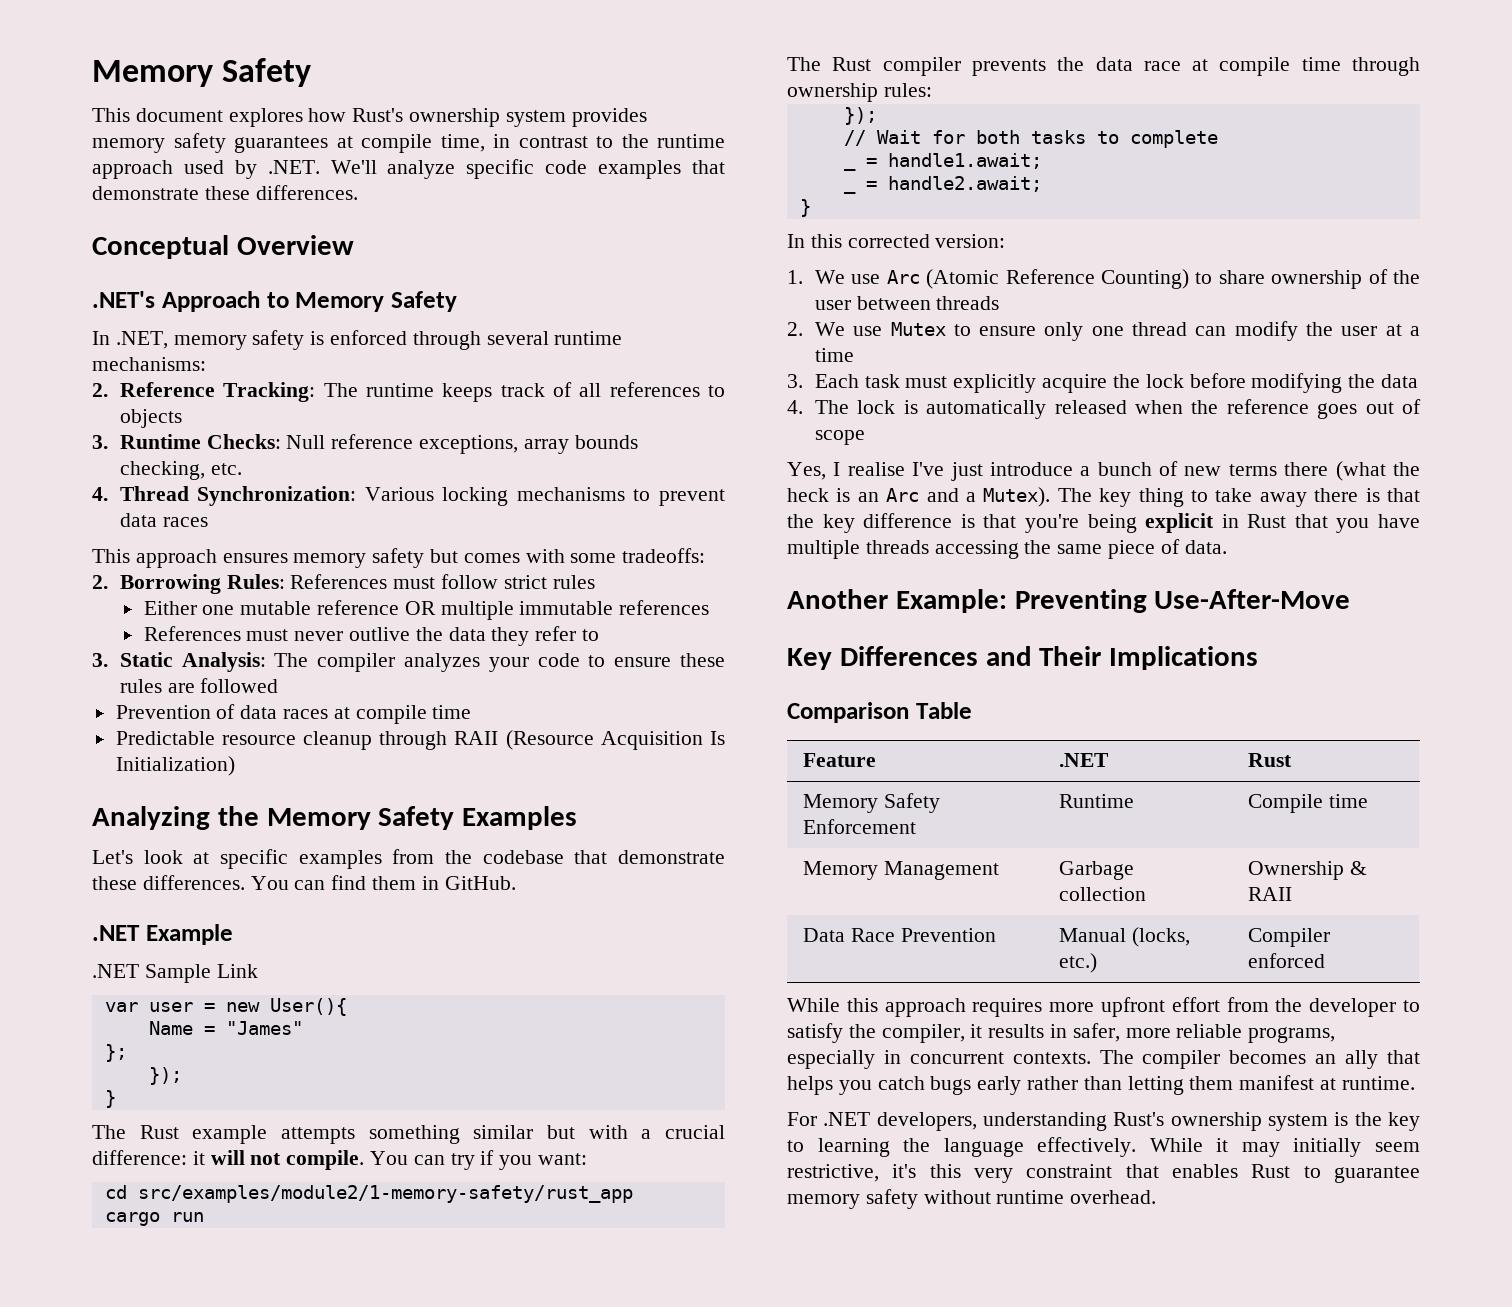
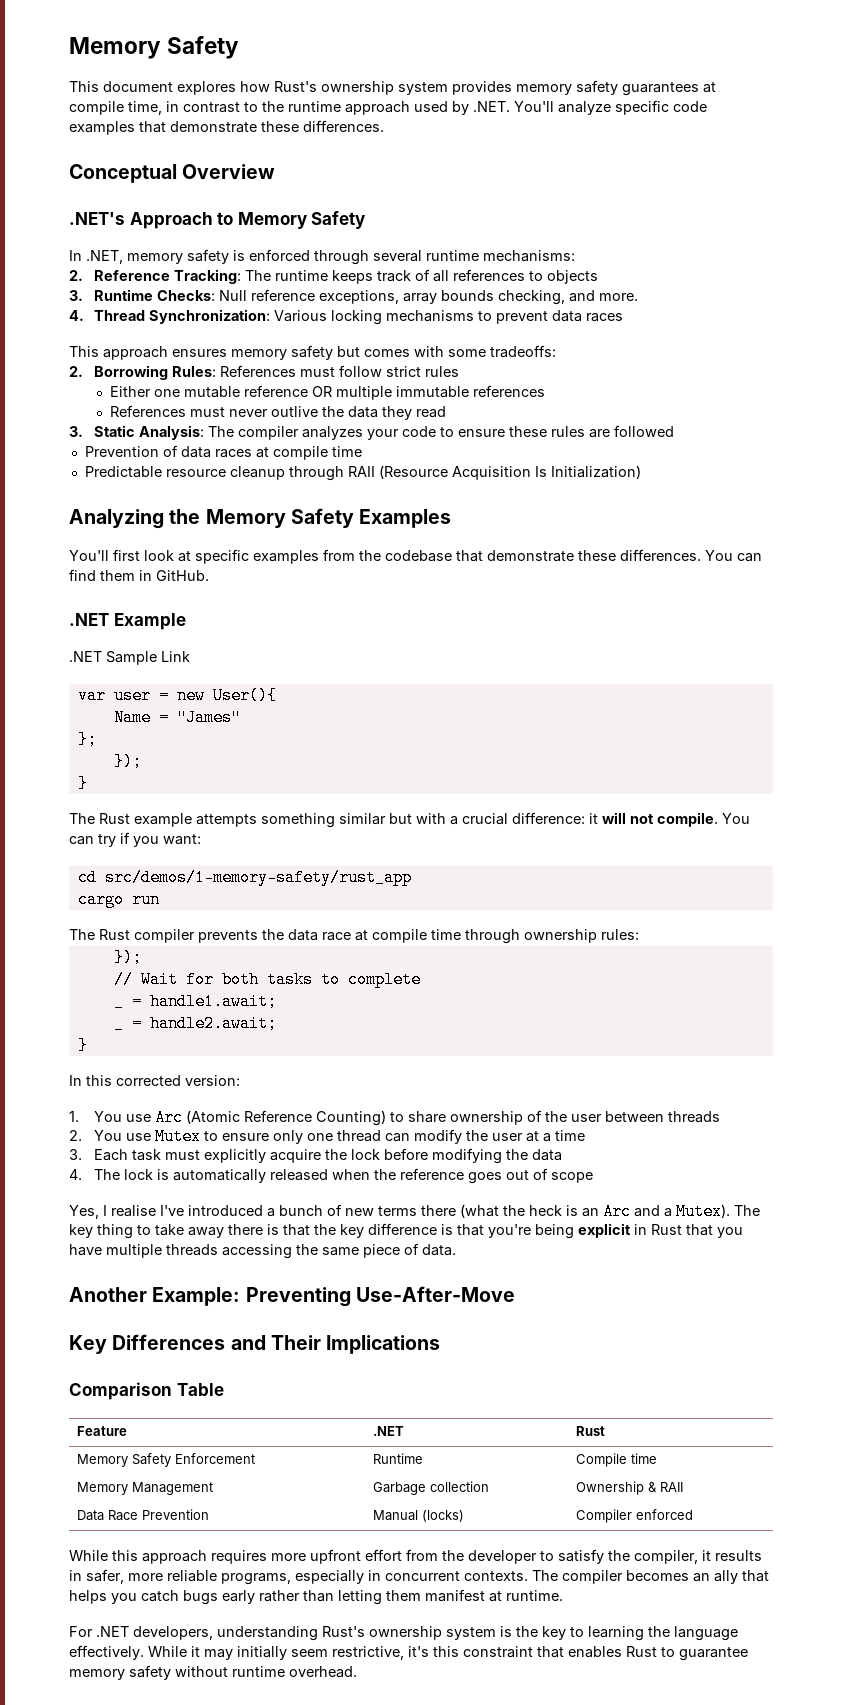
[330,160,377,174] We'll -> [514,101,554,112] You'll
[210,463,242,475] etc. -> [568,290,638,302] and more.
[535,626,599,641] refer to -> [415,406,446,418] read
[92,850,133,864] Let's -> [69,549,140,561] You'll first
[137,1185,633,1203] src/examples/module2/1-memory-safety/rust_app -> [104,869,412,886] src/demos/1-memory-safety/rust_app
[814,270,845,284] We -> [93,1111,122,1122] You
[814,322,845,336] We -> [93,1130,122,1141] You
[950,462,1073,481] just introduce -> [188,1205,263,1216] introduced
[1131,927,1190,947] [1058,953,1097,973] (locks, etc.) -> [422,1510,465,1522] (locks)
[974,1168,1013,1183] very -> (459, 1651) none

